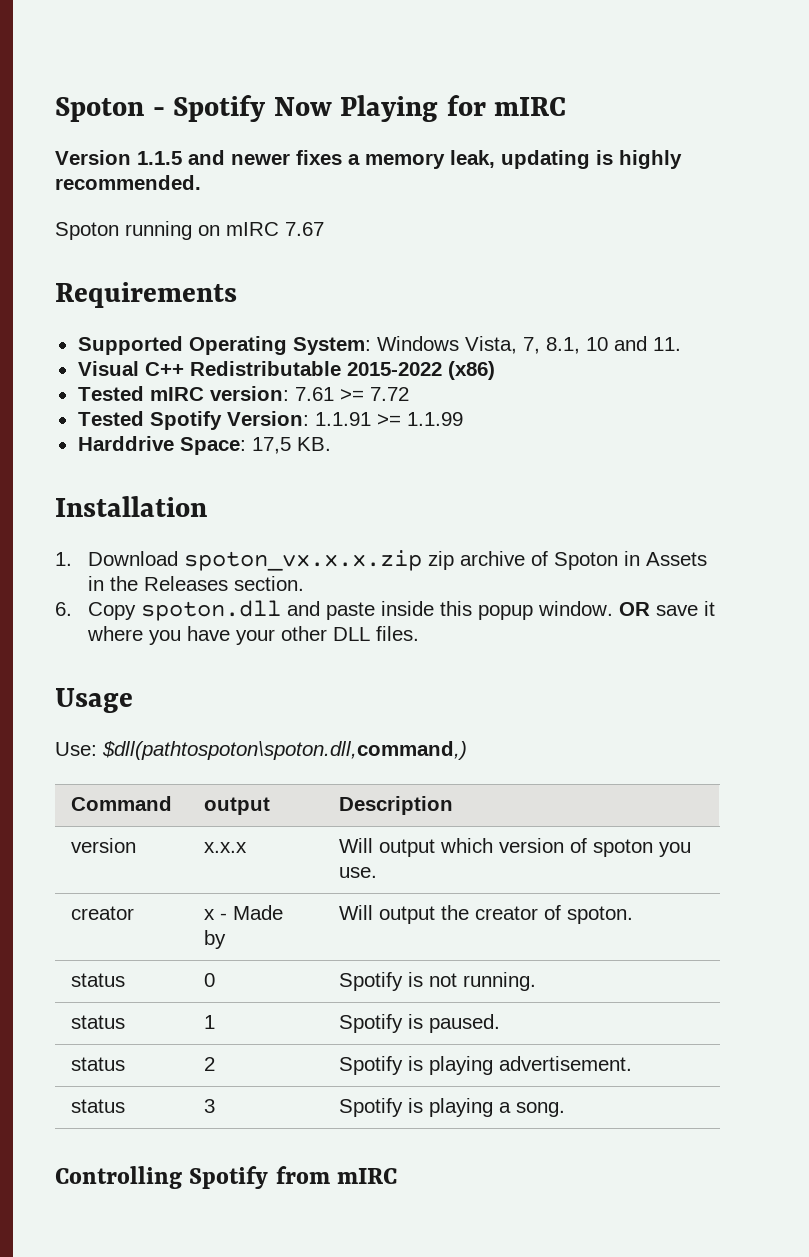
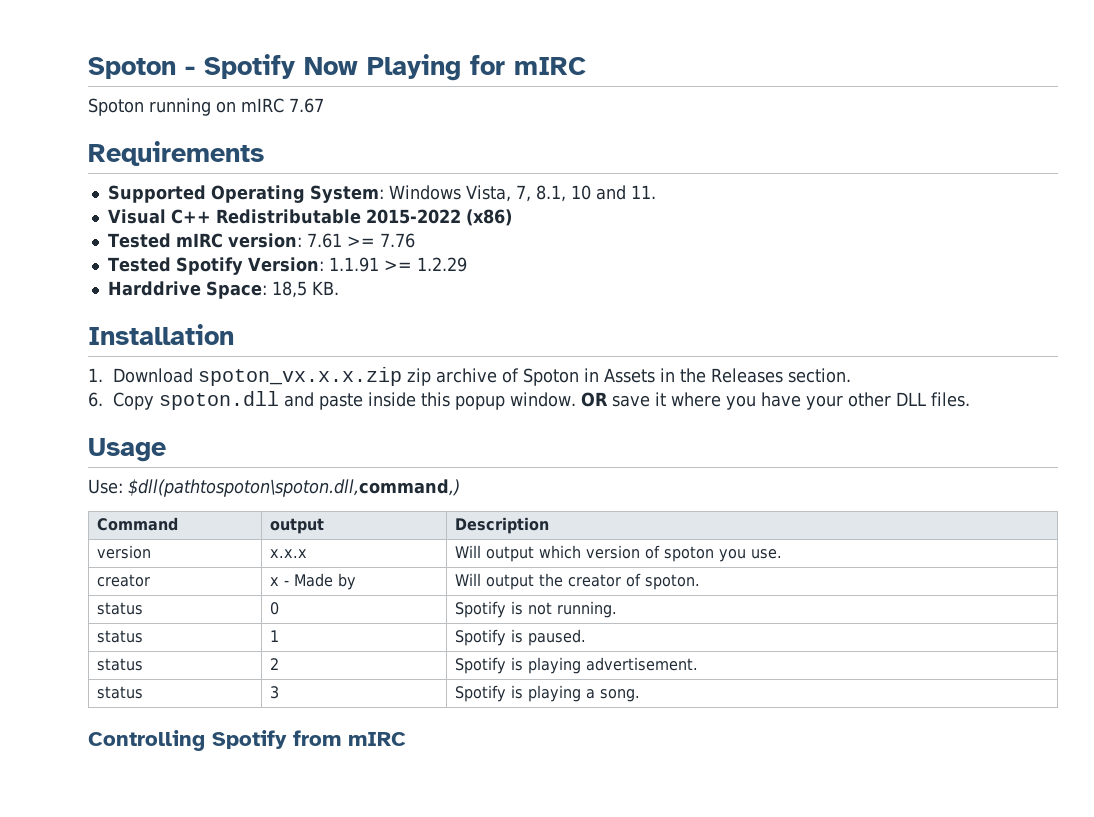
[55,150,682,169] [55,175,201,190] // Version 1.1.5 and newer fixes a memory leak, updating is highly recommended. -> (586, 66) none
[369,387,409,401] 7.72 -> [379,233,415,248] 7.76
[406,412,463,426] 1.1.99 -> [416,257,467,272] 1.2.29
[251,437,291,454] 17,5 -> [271,281,307,298] 18,5

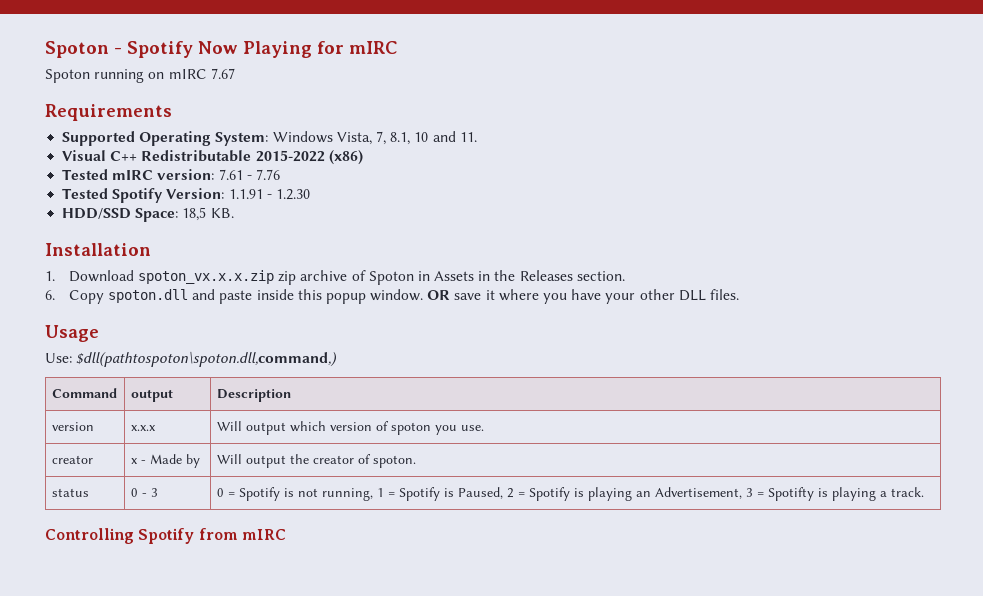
[346,236,375,247] >= -> [246,175,252,180] -
[383,257,467,272] [107,281,201,296] >= 1.2.29 // Harddrive -> [266,189,310,200] [62,208,132,219] - 1.2.30 // HDD/SSD
(279, 608) | -> [141,488,158,497] [216,488,235,497] - 3 | 0 =
[556,601,617,618] [96,630,143,643] [269,630,279,642] [454,629,586,646] [96,658,143,671] running. // status | 1 | Spotify is paused. // status | -> [321,487,503,501] running, 1 = Spotify is Paused,
[454,657,698,674] [96,686,143,699] [269,686,279,699] [454,685,506,702] | Spotify is playing advertisement. // status | 3 | Spotify -> [517,487,814,501] = Spotify is playing an Advertisement, 3 = Spotifty
[599,689,640,702] song. -> [890,487,924,497] track.

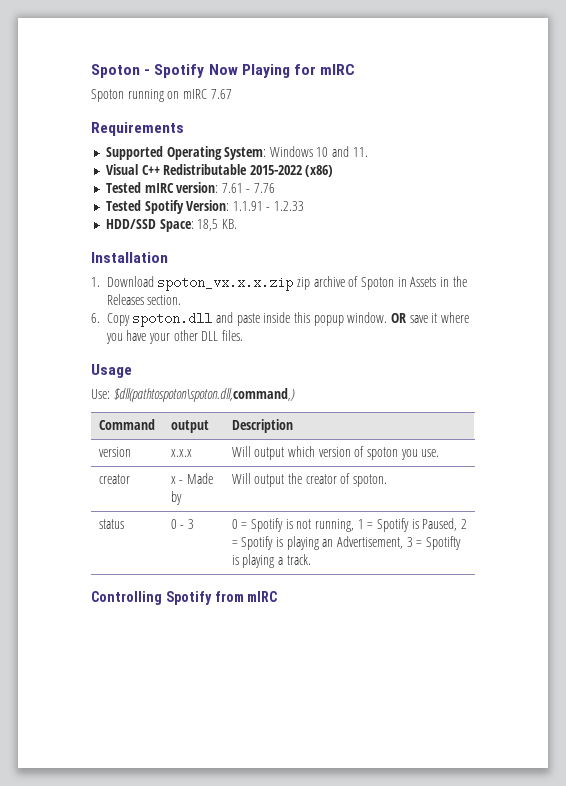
[336,131,411,145] Vista, 7, 8.1, -> (313, 151) none
[275,189,310,200] 1.2.30 -> [274,201,305,211] 1.2.33

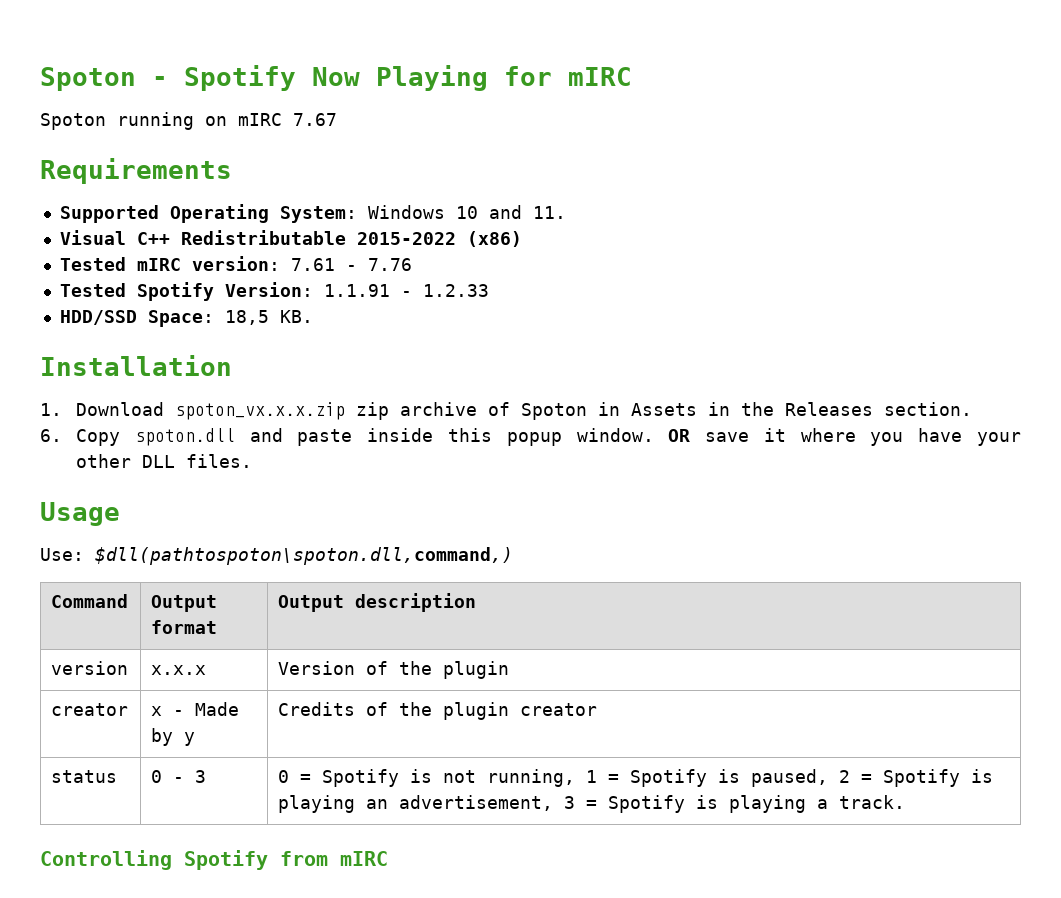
[170,420,209,433] [231,419,293,433] [98,447,131,457] [170,449,192,457] [231,446,440,460] output | Description // version | x.x.x | Will output which version of spoton you use. -> [151,595,218,612] [151,620,218,634] [278,593,477,612] [51,661,129,675] [151,665,207,675] [278,661,510,679] Output format | Output description // version | x.x.x | Version of the plugin
[231,473,388,487] | Will output the creator of spoton. -> [184,732,196,746] [278,702,598,720] y | Credits of the plugin creator
[422,518,458,531] Paused, -> [751,769,829,787] paused,
[337,536,404,549] Advertisement, -> [399,795,554,811] advertisement,
[426,536,462,550] Spotifty -> [608,795,686,813] Spotify

